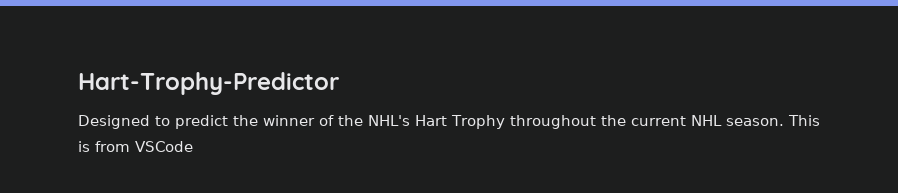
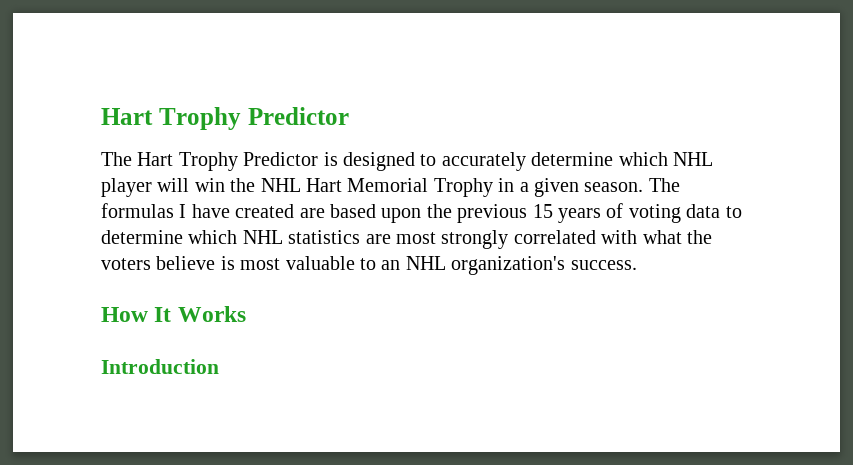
[78,72,339,95] [78,115,820,129] [78,141,193,152] Hart-Trophy-Predictor // Designed to predict the winner of the NHL's Hart Trophy throughout the current NHL season. This is from VSCode -> [101,107,349,130] [101,152,713,171] [101,178,680,197] [101,203,742,223] [101,230,712,249] [101,256,637,275] [101,306,246,322] [101,359,219,374] Hart Trophy Predictor // The Hart Trophy Predictor is designed to accurately determine which NHL player will win the NHL Hart Memorial Trophy in a given season. The formulas I have created are based upon the previous 15 years of voting data to determine which NHL statistics are most strongly correlated with what the voters believe is most valuable to an NHL organization's success. // How It Works // Introduction

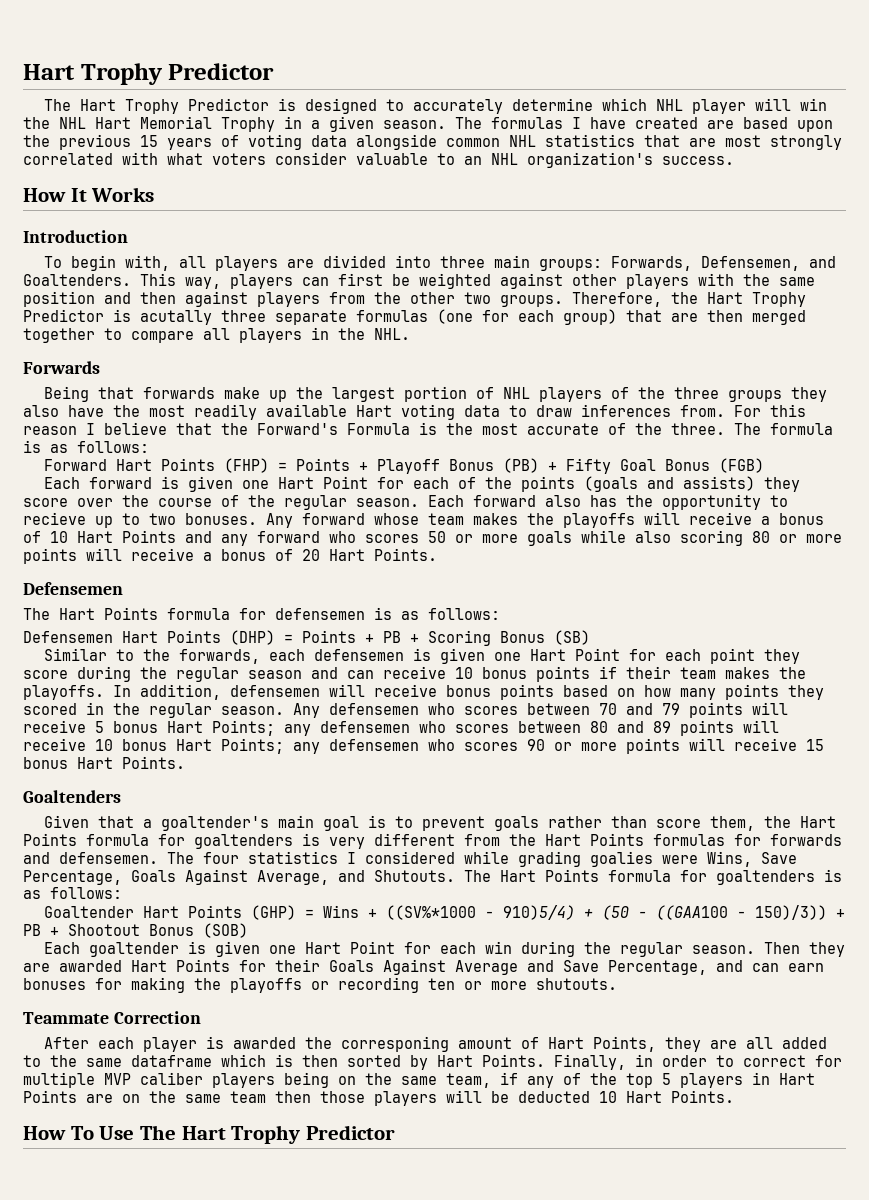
[725,206,742,218] [101,230,238,244] to determine which -> [356,134,500,150] alongside common
(361, 237) none -> [644,135,680,147] that
[686,230,712,244] [101,256,281,270] the voters believe is most -> [212,152,347,165] voters consider
(219, 366) none -> [44,255,837,271] [23,273,815,289] [23,291,806,307] [23,309,806,325] [23,327,410,343] [23,361,100,374] [44,386,828,402] [23,404,806,420] [23,422,833,435] [23,440,149,453] [44,458,765,474] [44,476,801,492] [23,494,788,510] [23,512,824,528] [23,530,842,546] [23,548,437,564] [23,582,123,595] [23,607,500,620] [23,630,590,646] [44,648,801,664] [23,666,806,682] [23,684,824,700] [23,702,788,718] [23,720,779,736] [23,738,824,754] [23,756,185,769] [23,790,121,803] [44,815,837,831] [23,833,842,849] [23,851,797,867] [23,869,842,885] [23,887,122,899] [44,905,846,920] [23,923,248,938] [44,941,846,957] [23,959,824,975] [23,977,617,993] [23,1011,201,1024] [44,1036,828,1052] [23,1054,842,1070] [23,1072,815,1088] [23,1090,734,1106] [23,1125,396,1144] // To begin with, all players are divided into three main groups: Forwards, Defensemen, and Goaltenders. This way, players can first be weighted against other players with the same position and then against players from the other two groups. Therefore, the Hart Trophy Predictor is acutally three separate formulas (one for each group) that are then merged together to compare all players in the NHL. // Forwards // Being that forwards make up the largest portion of NHL players of the three groups they also have the most readily available Hart voting data to draw inferences from. For this reason I believe that the Forward's Formula is the most accurate of the three. The formula is as follows: // Forward Hart Points (FHP) = Points + Playoff Bonus (PB) + Fifty Goal Bonus (FGB) // Each forward is given one Hart Point for each of the points (goals and assists) they score over the course of the regular season. Each forward also has the opportunity to recieve up to two bonuses. Any forward whose team makes the playoffs will receive a bonus of 10 Hart Points and any forward who scores 50 or more goals while also scoring 80 or more points will receive a bonus of 20 Hart Points. // Defensemen // The Hart Points formula for defensemen is as follows: // Defensemen Hart Points (DHP) = Points + PB + Scoring Bonus (SB) // Similar to the forwards, each defensemen is given one Hart Point for each point they score during the regular season and can receive 10 bonus points if their team makes the playoffs. In addition, defensemen will receive bonus points based on how many points they scored in the regular season. Any defensemen who scores between 70 and 79 points will receive 5 bonus Hart Points; any defensemen who scores between 80 and 89 points will receive 10 bonus Hart Points; any defensemen who scores 90 or more points will receive 15 bonus Hart Points. // Goaltenders // Given that a goaltender's main goal is to prevent goals rather than score them, the Hart Points formula for goaltenders is very different from the Hart Points formulas for forwards and defensemen. The four statistics I considered while grading goalies were Wins, Save Percentage, Goals Against Average, and Shutouts. The Hart Points formula for goaltenders is as follows: // Goaltender Hart Points (GHP) = Wins + ((SV%*1000 - 910)5/4) + (50 - ((GAA100 - 150)/3)) + PB + Shootout Bonus (SOB) // Each goaltender is given one Hart Point for each win during the regular season. Then they are awarded Hart Points for their Goals Against Average and Save Percentage, and can earn bonuses for making the playoffs or recording ten or more shutouts. // Teammate Correction // After each player is awarded the corresponing amount of Hart Points, they are all added to the same dataframe which is then sorted by Hart Points. Finally, in order to correct for multiple MVP caliber players being on the same team, if any of the top 5 players in Hart Points are on the same team then those players will be deducted 10 Hart Points. // How To Use The Hart Trophy Predictor

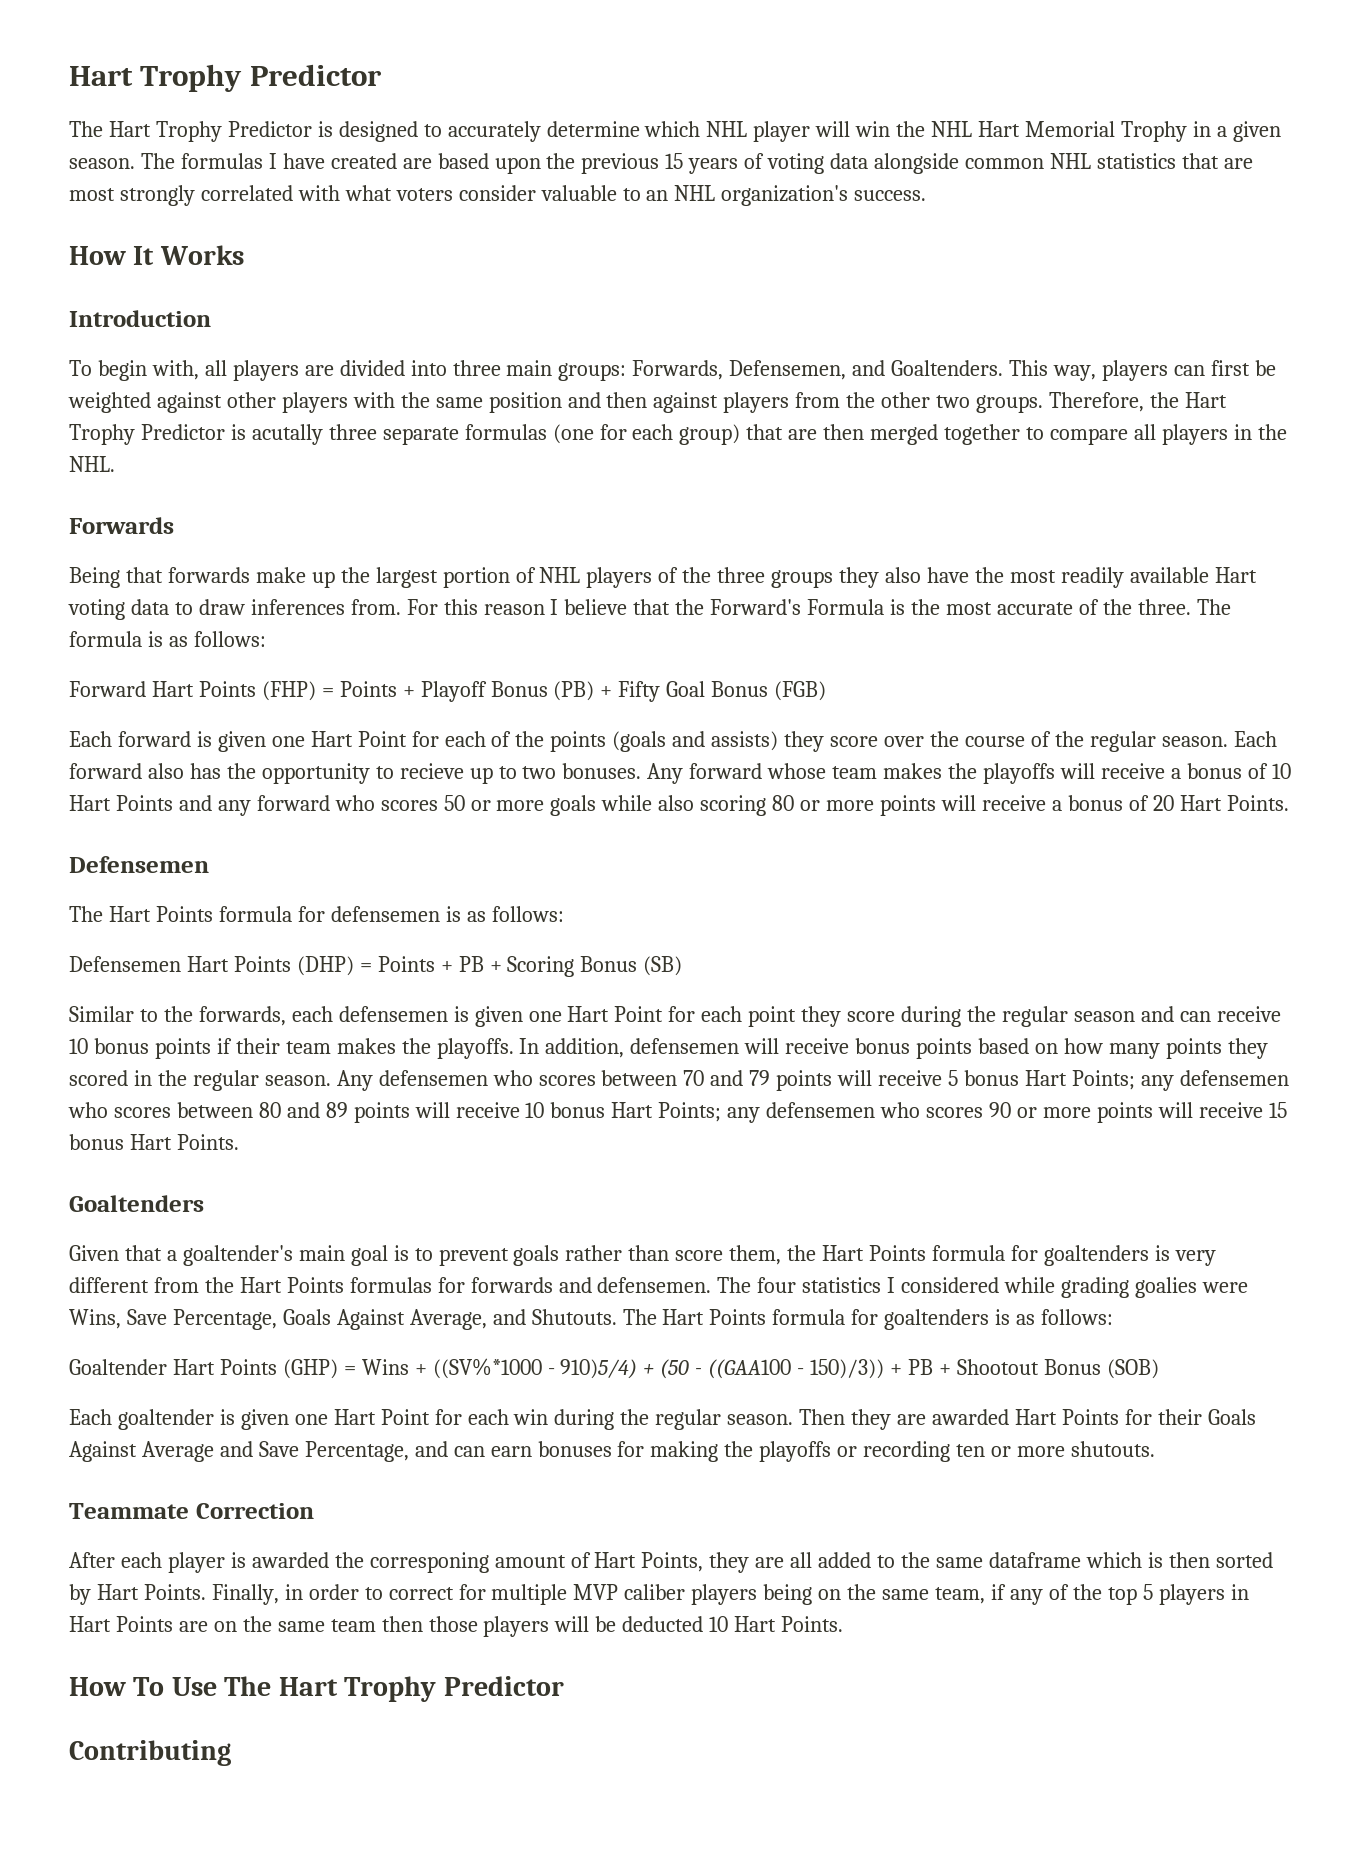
(396, 1132) none -> [69,1740,231,1766] // Contributing

